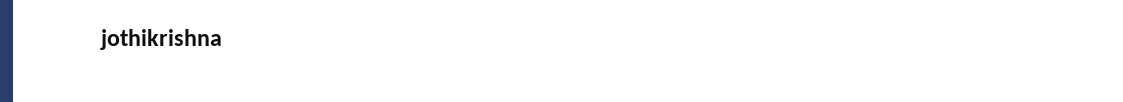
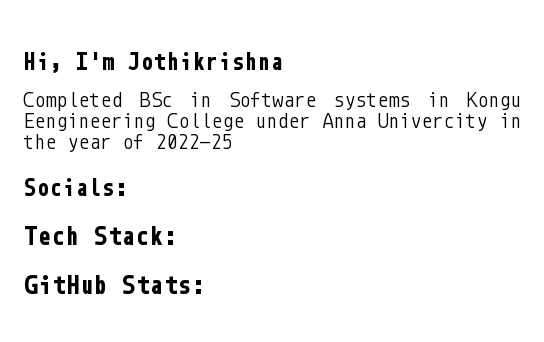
[100,29,222,50] jothikrishna -> [23,52,283,73] [23,92,521,111] [23,113,521,131] [23,134,232,152] [23,178,127,196] [23,226,177,245] [23,275,205,294] Hi, I'm Jothikrishna // Completed BSc in Software systems in Kongu Eengineering College under Anna Univercity in the year of 2022-25 // Socials: // Tech Stack: // GitHub Stats:

